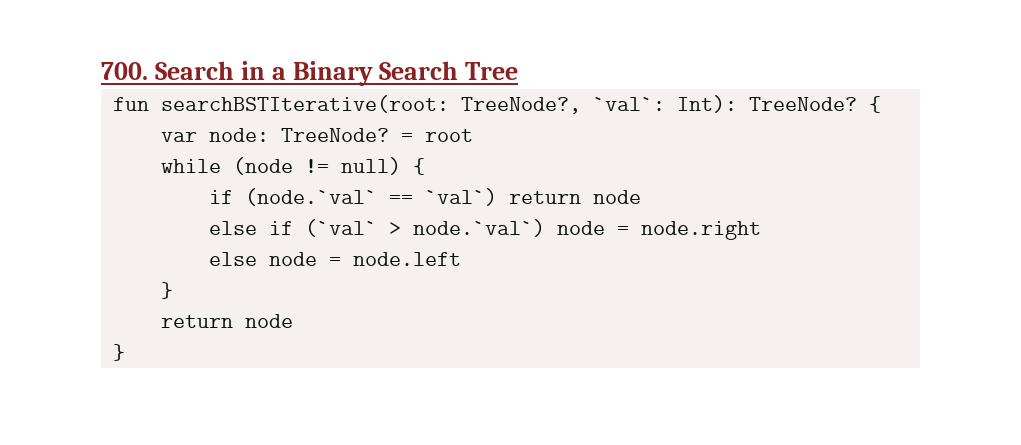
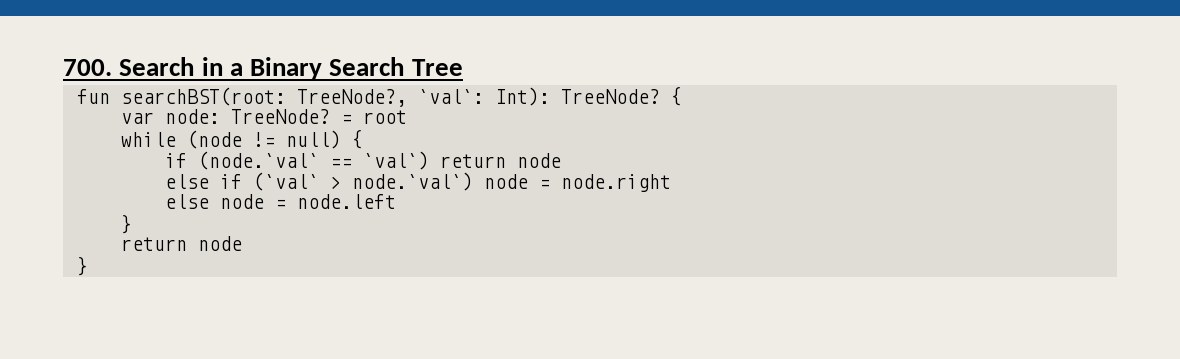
[161,95,450,113] searchBSTIterative(root: -> [120,87,286,106] searchBST(root:

